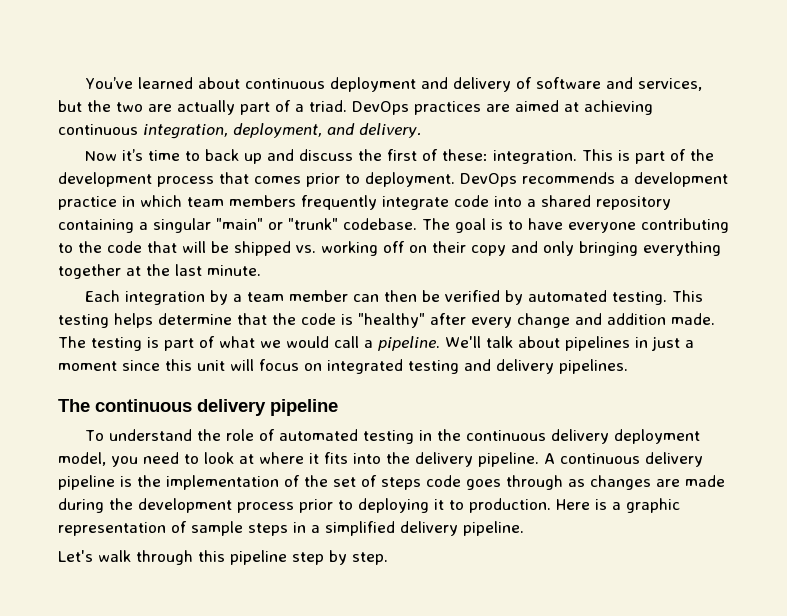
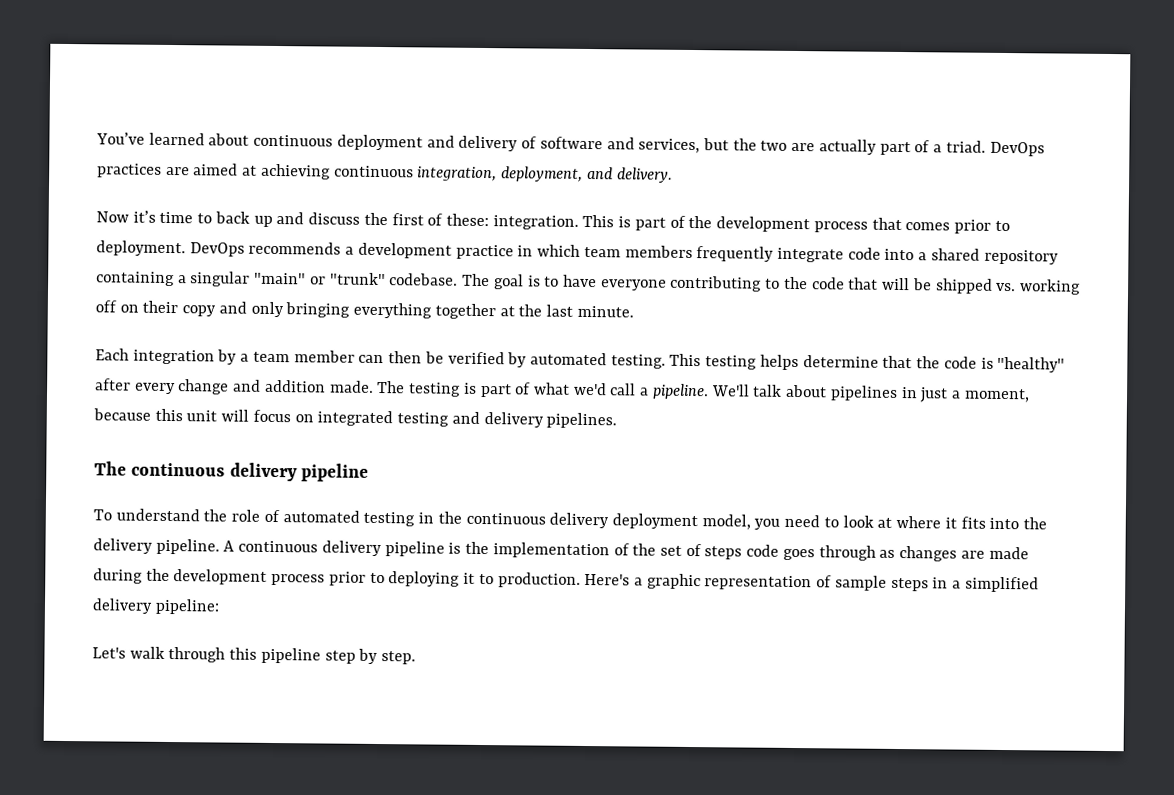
[260,336,329,348] we would -> [573,382,607,396] we'd
[58,360,160,371] moment since -> [963,388,1030,403] [93,408,151,421] moment, because
[556,499,607,510] Here is -> [584,573,631,586] Here's
[463,521,524,536] pipeline. -> [154,598,220,615] pipeline:

